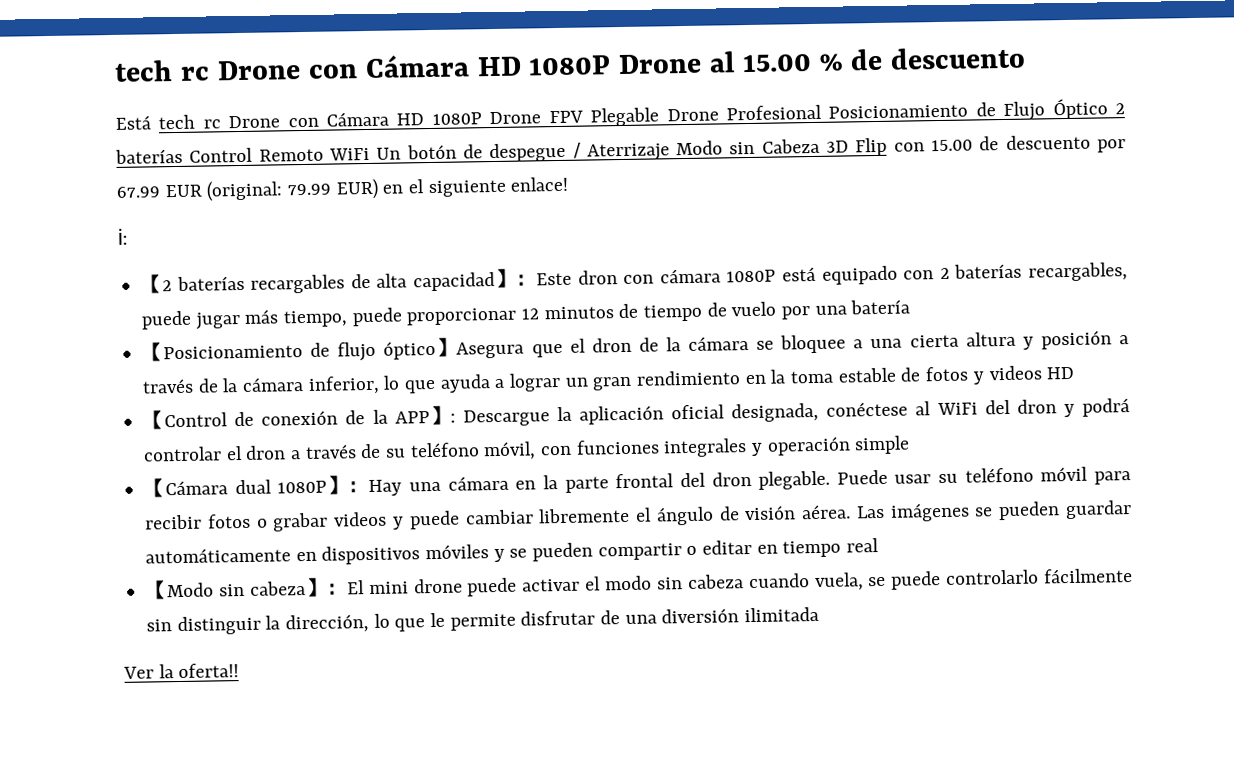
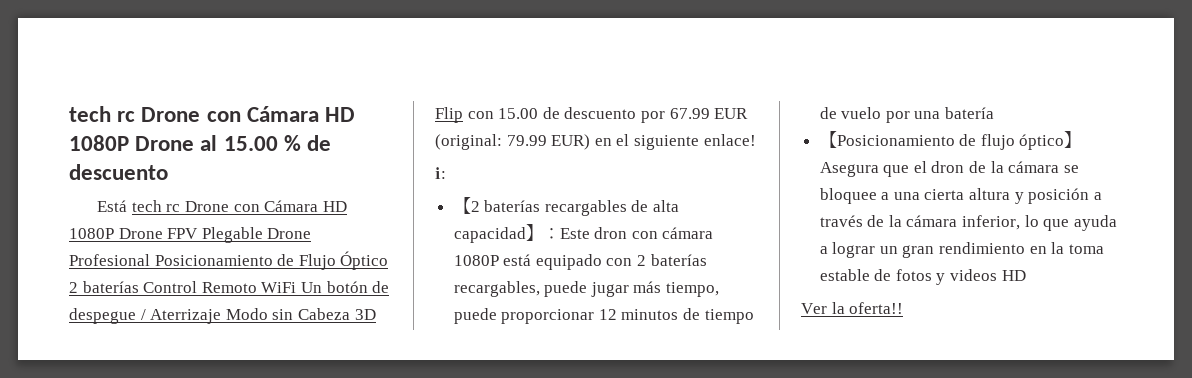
[143,398,1130,430] [143,435,911,462] [144,466,1131,498] [144,500,1133,532] [145,537,880,565] [146,568,1133,600] [146,606,820,636] // 【Control de conexión de la APP】: Descargue la aplicación oficial designada, conéctese al WiFi del dron y podrá controlar el dron a través de su teléfono móvil, con funciones integrales y operación simple // 【Cámara dual 1080P】：Hay una cámara en la parte frontal del dron plegable. Puede usar su teléfono móvil para recibir fotos o grabar videos y puede cambiar libremente el ángulo de visión aérea. Las imágenes se pueden guardar automáticamente en dispositivos móviles y se pueden compartir o editar en tiempo real // 【Modo sin cabeza】：El mini drone puede activar el modo sin cabeza cuando vuela, se puede controlarlo fácilmente sin distinguir la dirección, lo que le permite disfrutar de una diversión ilimitada -> (1026, 275) none

